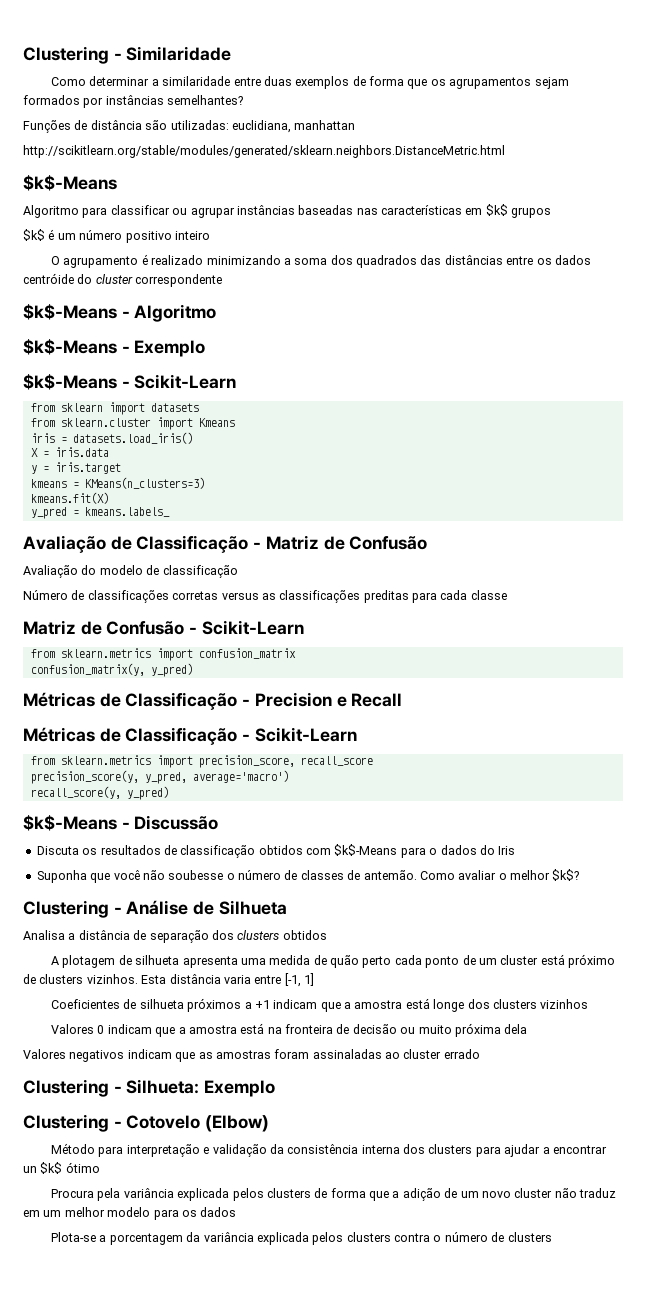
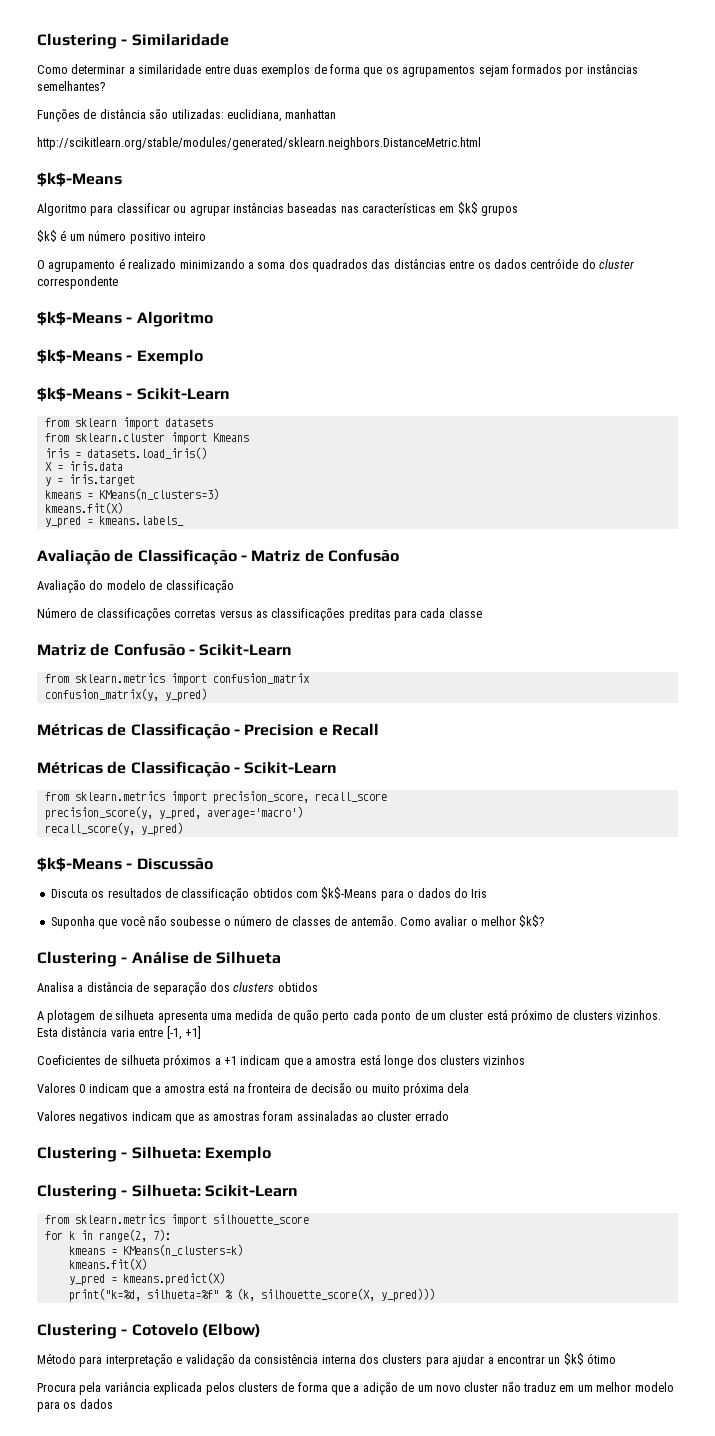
[304,973,314,986] 1] -> [184,1026,201,1039] +1]
(276, 1088) none -> [37,1184,298,1200] [44,1214,309,1227] [44,1229,171,1242] [68,1244,243,1256] [68,1258,147,1270] [68,1272,225,1286] [68,1288,435,1302] // Clustering - Silhueta: Scikit-Learn // from sklearn.metrics import silhouette_score // for k in range(2, 7): // kmeans = KMeans(n_clusters=k) // kmeans.fit(X) // y_pred = kmeans.predict(X) // print("k=%d, silhueta=%f" % (k, silhouette_score(X, y_pred)))
[51,1232,552,1245] // Plota-se a porcentagem da variância explicada pelos clusters contra o número de clusters -> (113, 1404) none

